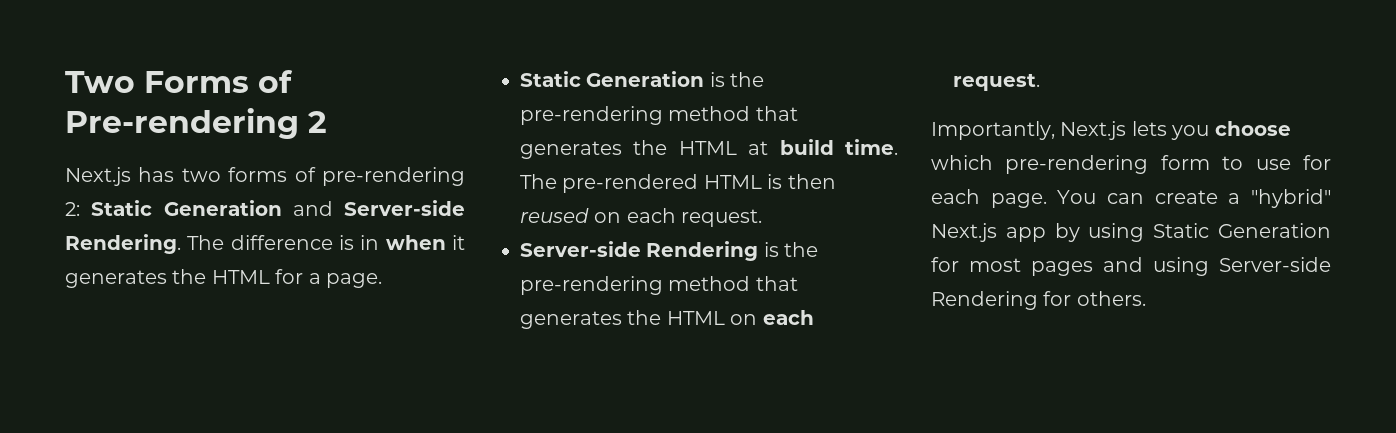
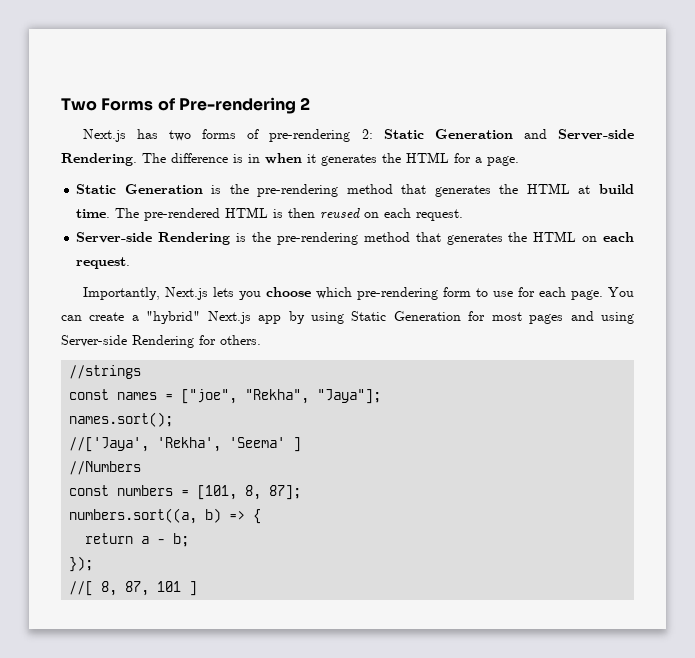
(1146, 298) none -> [69,365,142,379] [69,389,382,404] [69,412,174,427] [69,437,302,452] [69,461,142,475] [69,485,302,500] [69,508,262,524] [85,533,190,547] [69,556,94,572] [69,581,198,596] // //strings // const names = ["joe", "Rekha", "Jaya"]; // names.sort(); // //['Jaya', 'Rekha', 'Seema' ] // //Numbers // const numbers = [101, 8, 87]; // numbers.sort((a, b) => { // return a - b; // }); // //[ 8, 87, 101 ]

